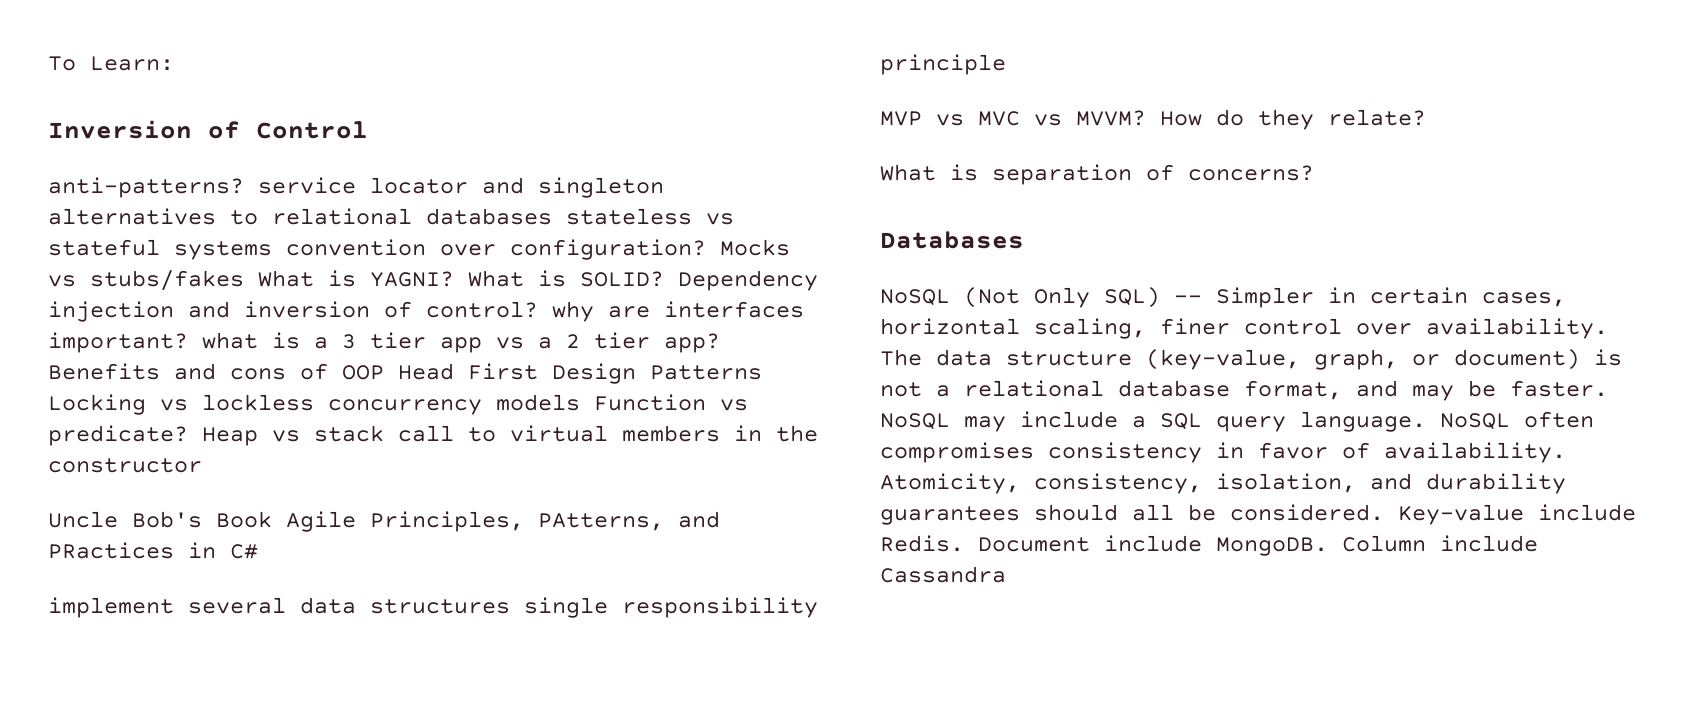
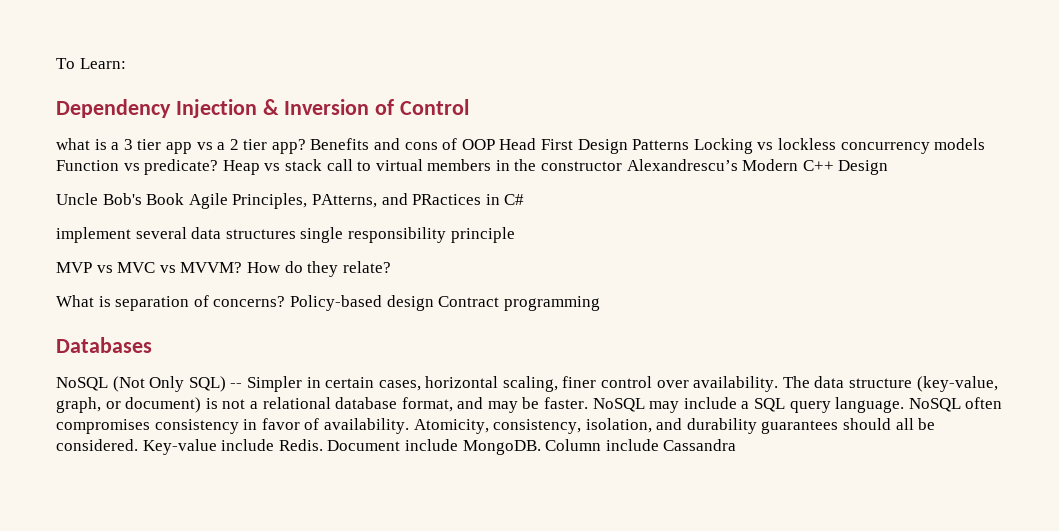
(174, 63) none -> [56,99,279,118] Dependency Injection &
[48,177,664,198] [48,208,734,225] [48,239,790,260] [48,270,818,291] [48,301,804,322] [48,332,188,353] anti-patterns? service locator and singleton alternatives to relational databases stateless vs stateful systems convention over configuration? Mocks vs stubs/fakes What is YAGNI? What is SOLID? Dependency injection and inversion of control? why are interfaces important? -> (470, 107) none
(202, 465) none -> [626,159,889,175] Alexandrescu’s Modern C++ Design
(1314, 173) none -> [289,295,600,311] Policy-based design Contract programming

